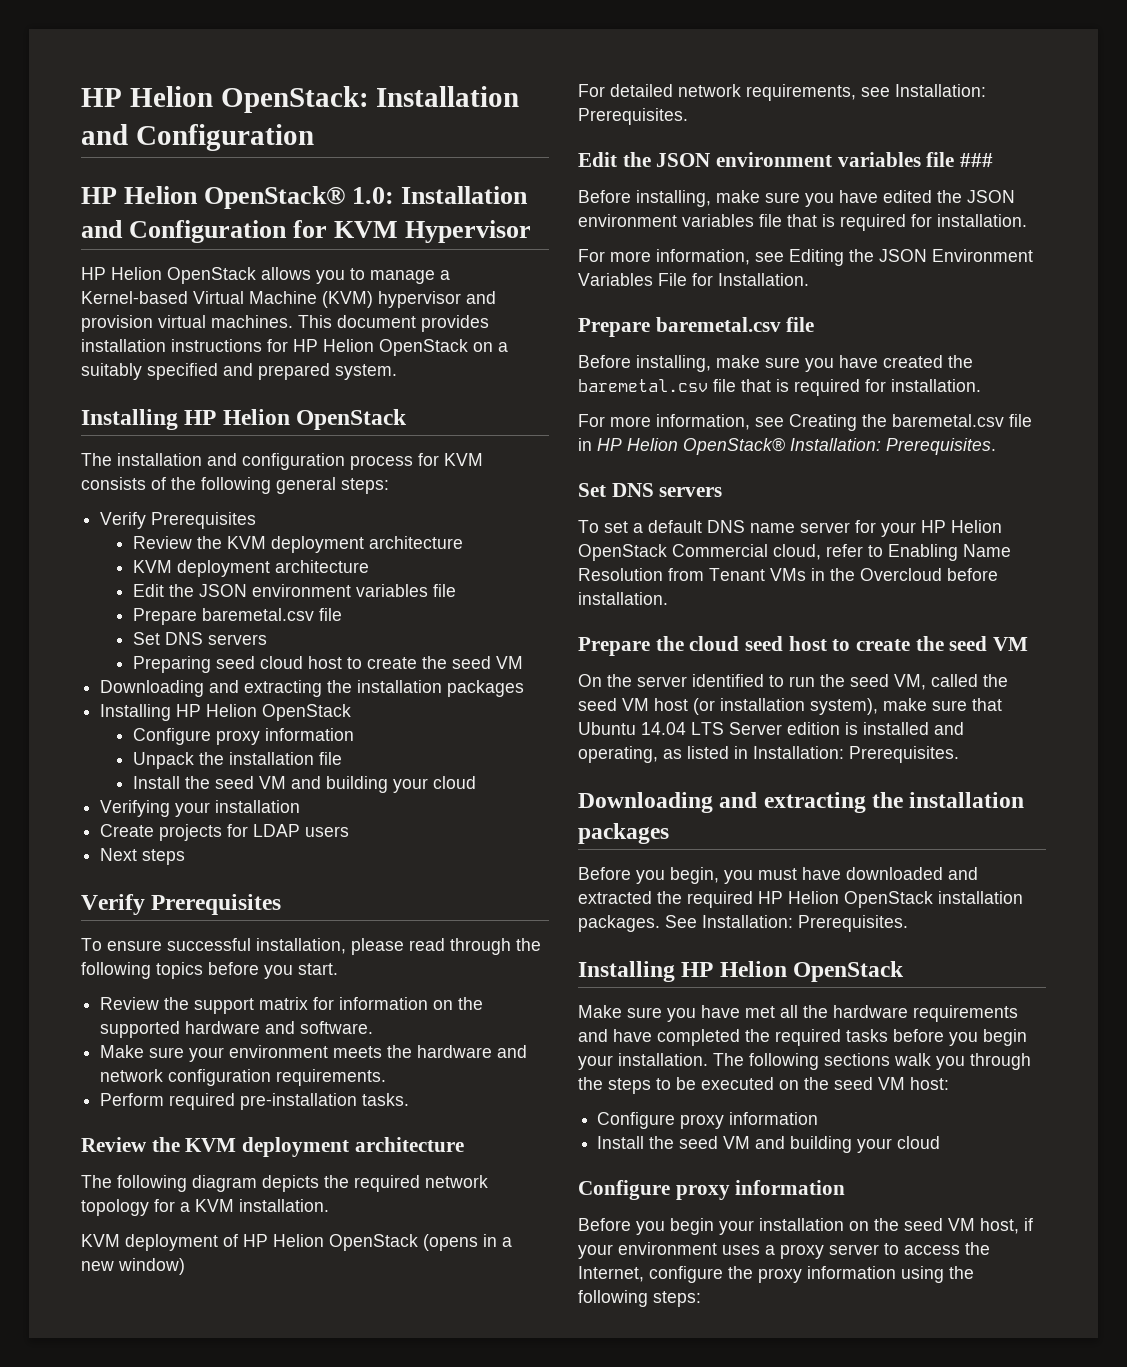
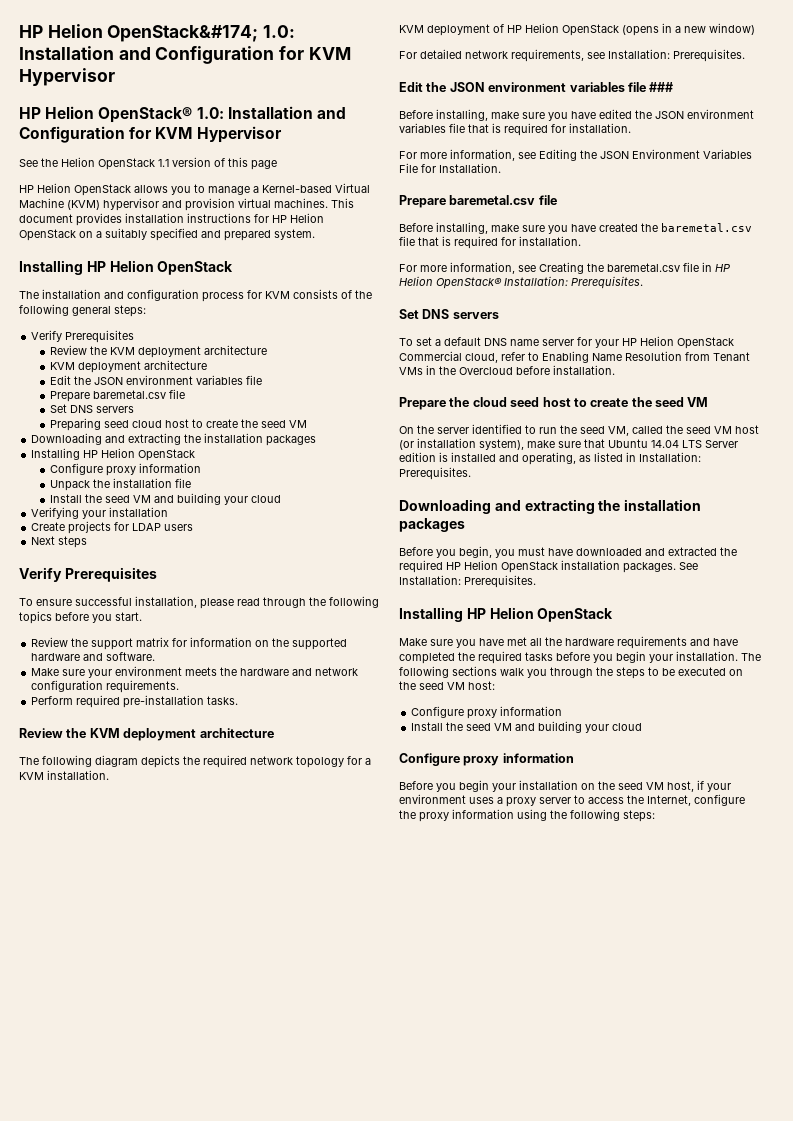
[81,86,520,113] [81,124,314,151] HP Helion OpenStack: Installation and Configuration -> [19,24,296,42] [19,46,351,64] [19,68,115,86] HP Helion OpenStack&#174; 1.0: Installation and Configuration for KVM Hypervisor
(532, 231) none -> [19,157,277,170] // See the Helion OpenStack 1.1 version of this page

